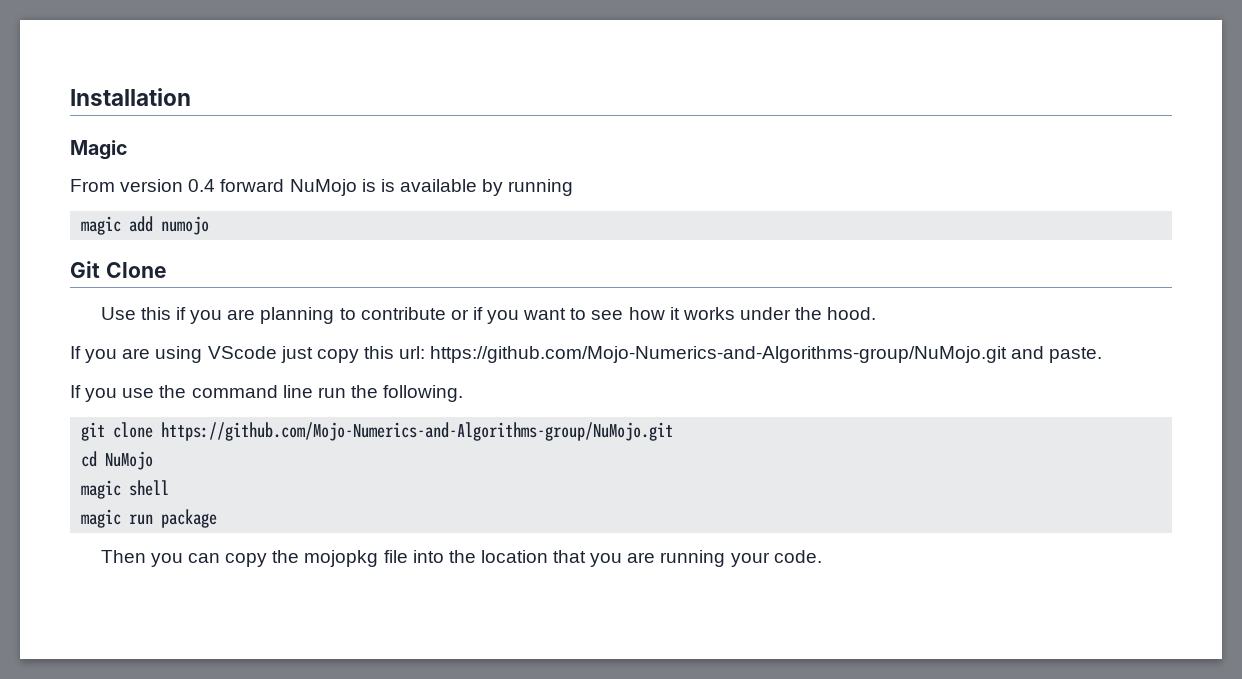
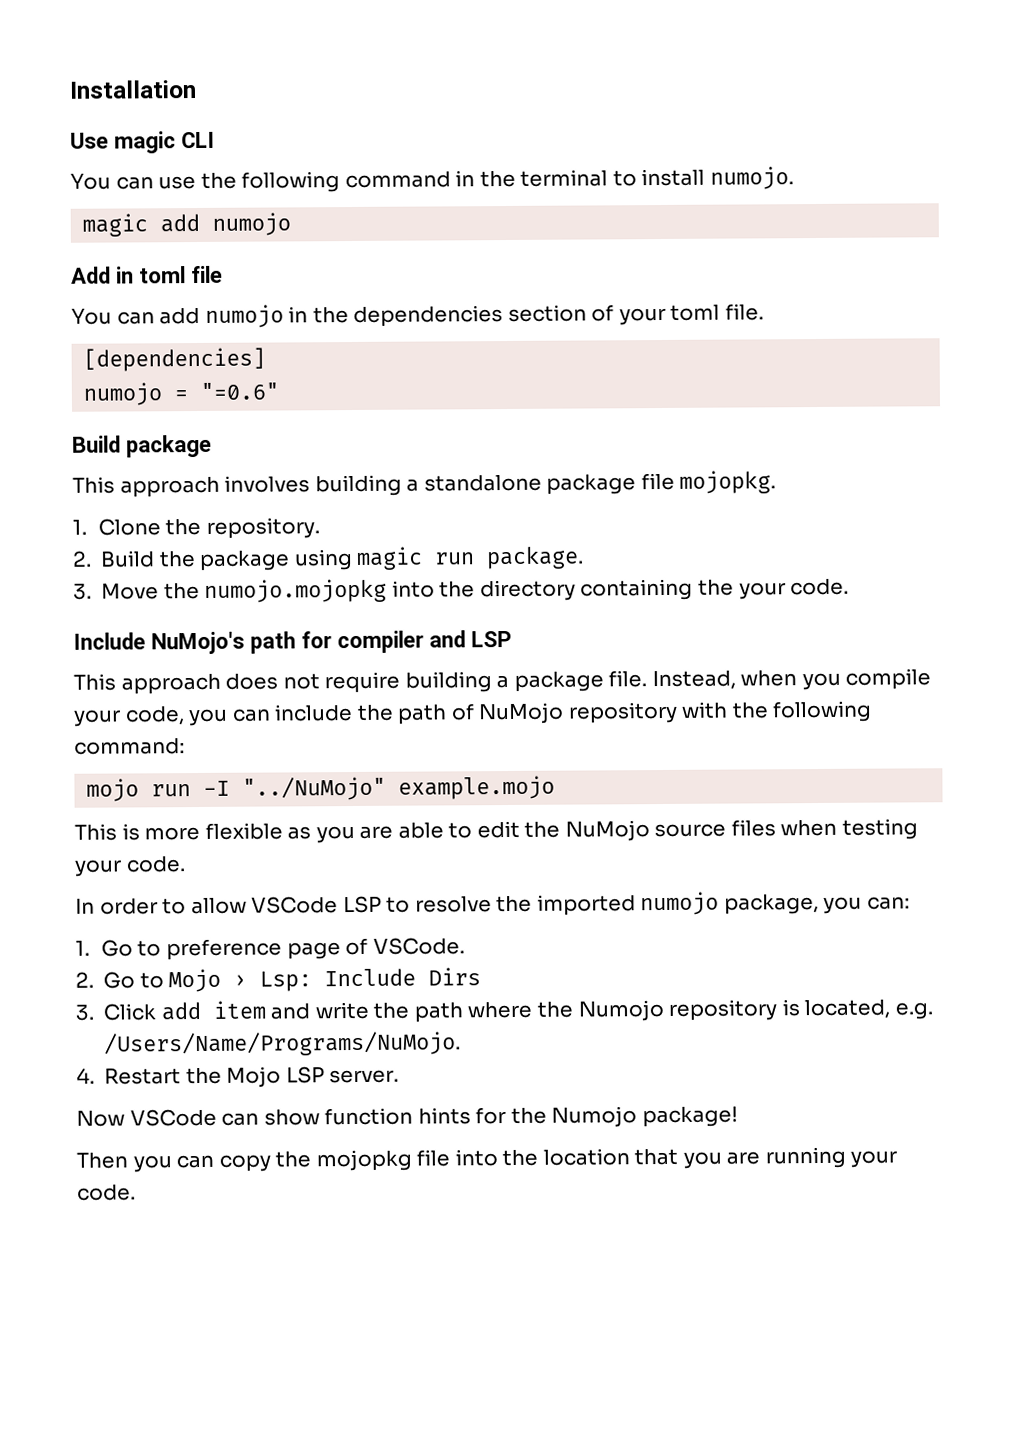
[70,140,127,160] [70,179,574,196] [81,216,210,235] [70,261,167,278] [100,307,877,324] [70,346,1103,363] [70,385,464,402] [81,422,674,441] [81,451,154,470] [81,480,170,499] [81,509,218,528] Magic // From version 0.4 forward NuMojo is is available by running // magic add numojo // Git Clone // Use this if you are planning to contribute or if you want to see how it works under the hood. // If you are using VScode just copy this url: https://github.com/Mojo-Numerics-and-Algorithms-group/NuMojo.git and paste. // If you use the command line run the following. // git clone https://github.com/Mojo-Numerics-and-Algorithms-group/NuMojo.git // cd NuMojo // magic shell // magic run package -> [70,131,215,154] [70,166,794,193] [82,212,292,237] [71,265,223,284] [71,303,764,328] [83,347,267,372] [83,382,280,406] [72,434,212,458] [72,470,777,498] [72,517,321,539] [72,546,585,571] [73,578,850,603] [73,630,512,655] [73,668,932,695] [73,700,873,727] [74,738,185,755] [86,775,556,802] [74,818,919,844] [74,856,186,877] [75,891,910,916] [75,937,465,961] [75,967,482,993] [75,999,933,1023] [104,1031,462,1057] [76,1066,400,1088] [76,1106,738,1128] Use magic CLI // You can use the following command in the terminal to install numojo. // magic add numojo // Add in toml file // You can add numojo in the dependencies section of your toml file. // [dependencies] // numojo = "=0.6" // Build package // This approach involves building a standalone package file mojopkg. // 1. Clone the repository. // 2. Build the package using magic run package. // 3. Move the numojo.mojopkg into the directory containing the your code. // Include NuMojo's path for compiler and LSP // This approach does not require building a package file. Instead, when you compile your code, you can include the path of NuMojo repository with the following command: // mojo run -I "../NuMojo" example.mojo // This is more flexible as you are able to edit the NuMojo source files when testing your code. // In order to allow VSCode LSP to resolve the imported numojo package, you can: // 1. Go to preference page of VSCode. // 2. Go to Mojo › Lsp: Include Dirs // 3. Click add item and write the path where the Numojo repository is located, e.g. /Users/Name/Programs/NuMojo. // 4. Restart the Mojo LSP server. // Now VSCode can show function hints for the Numojo package!

